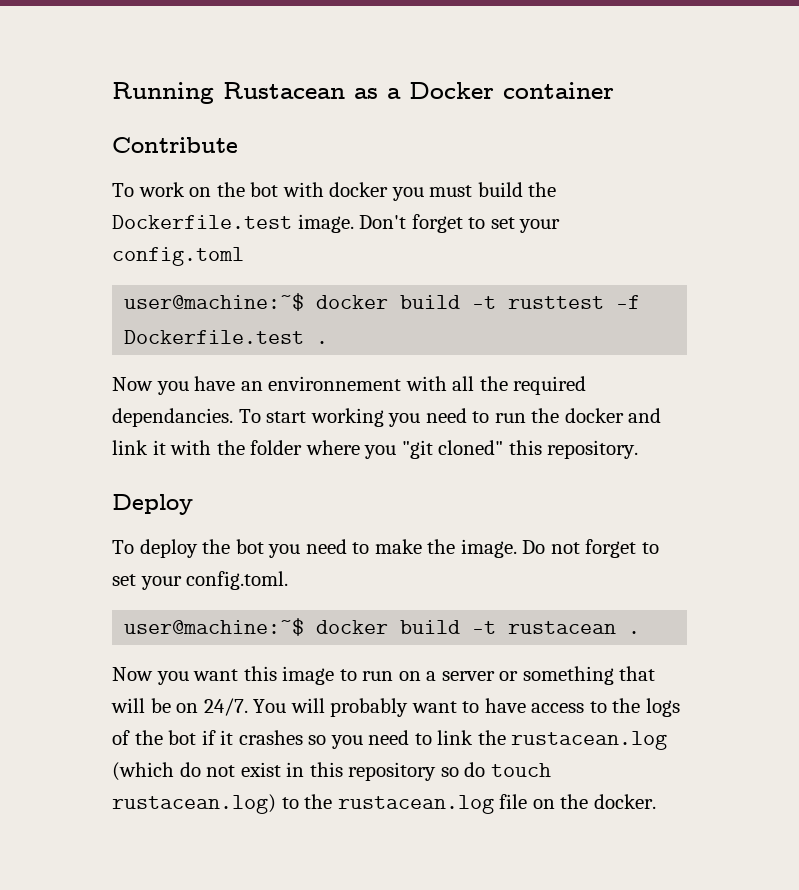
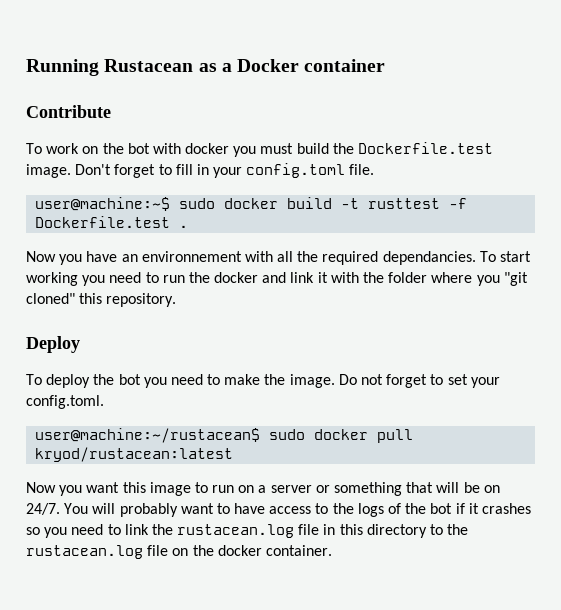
[490,217,515,229] set -> [175,164,209,175] fill in
[124,293,305,311] // user@machine:~$ -> [349,164,375,175] [35,197,216,211] file. // user@machine:~$ sudo
[124,618,641,636] user@machine:~$ docker build -t rustacean . -> [35,428,414,443] [35,447,234,462] user@machine:~/rustacean$ sudo docker pull kryod/rustacean:latest
[112,762,551,781] [112,794,276,814] (which do not exist in this repository so do touch rustacean.log) -> [298,524,427,538] file in this directory
[593,794,656,809] docker. -> [217,545,332,556] docker container.

